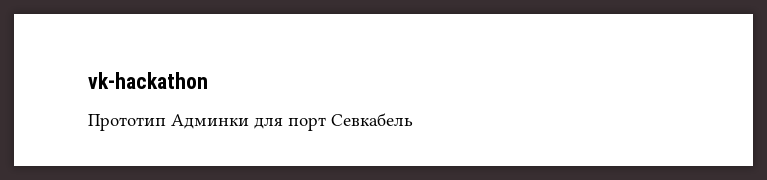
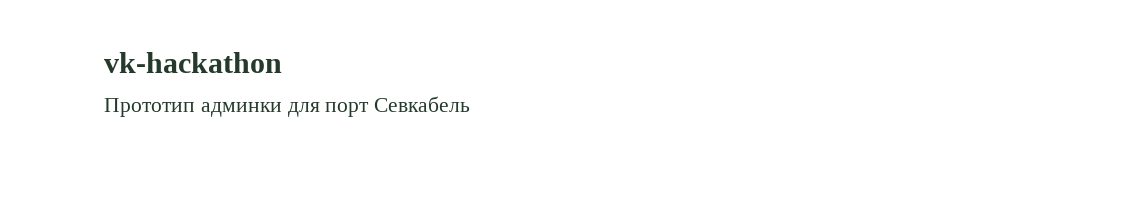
[171,114,249,129] Админки -> [200,102,282,117] админки

